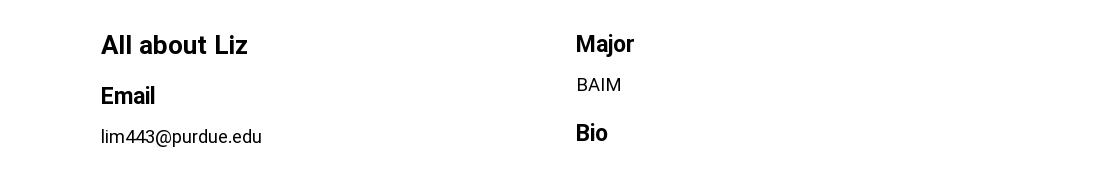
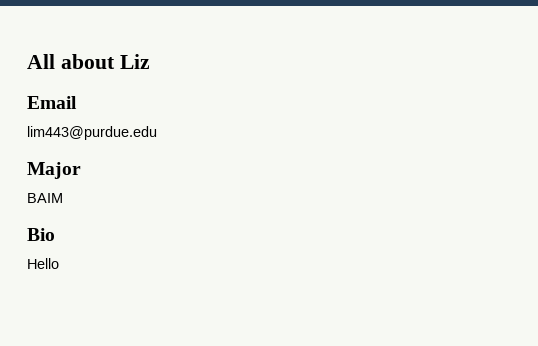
(608, 132) none -> [27,258,59,269] // Hello

